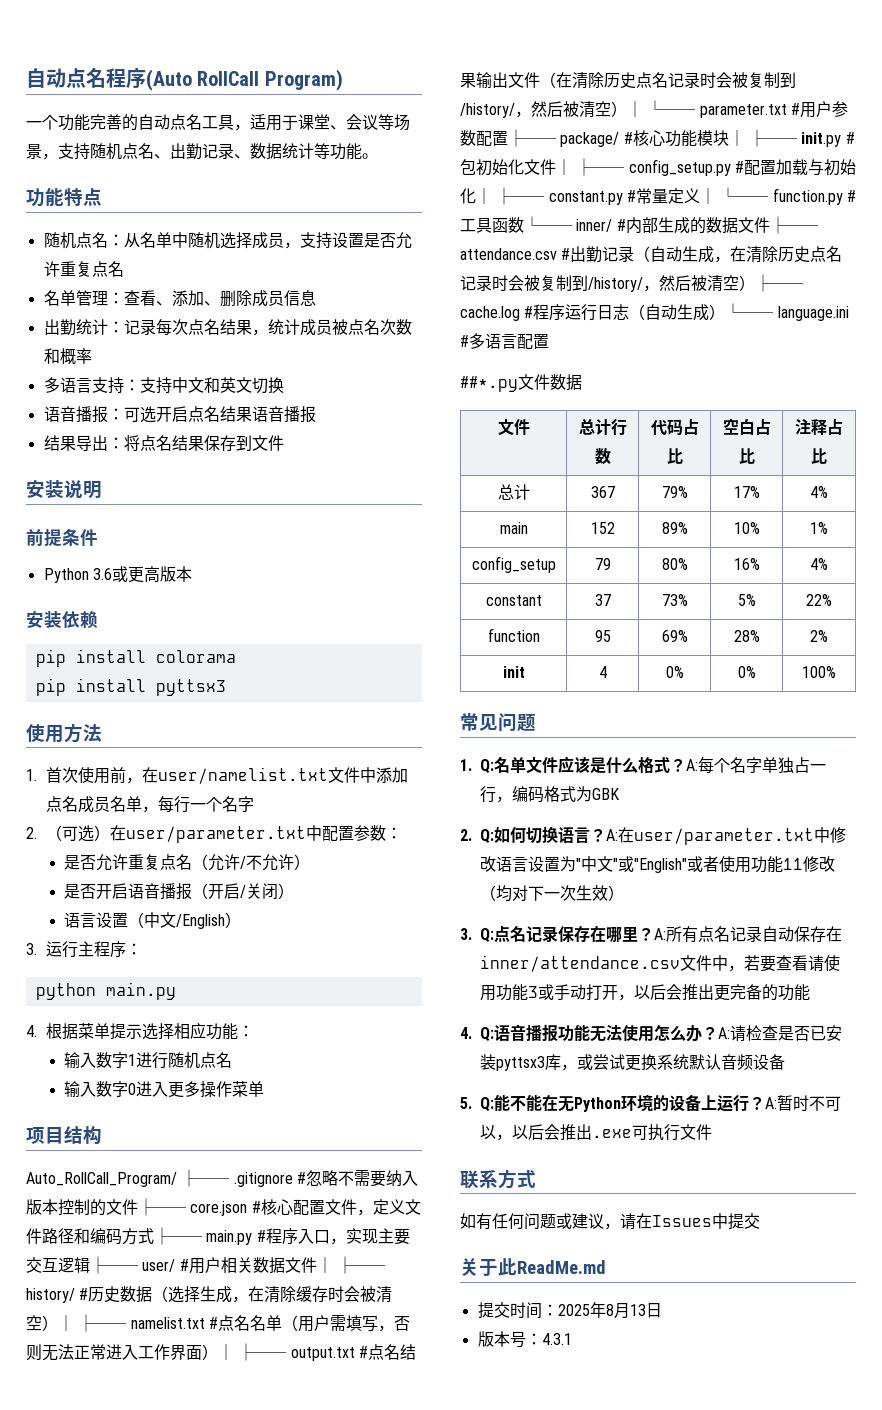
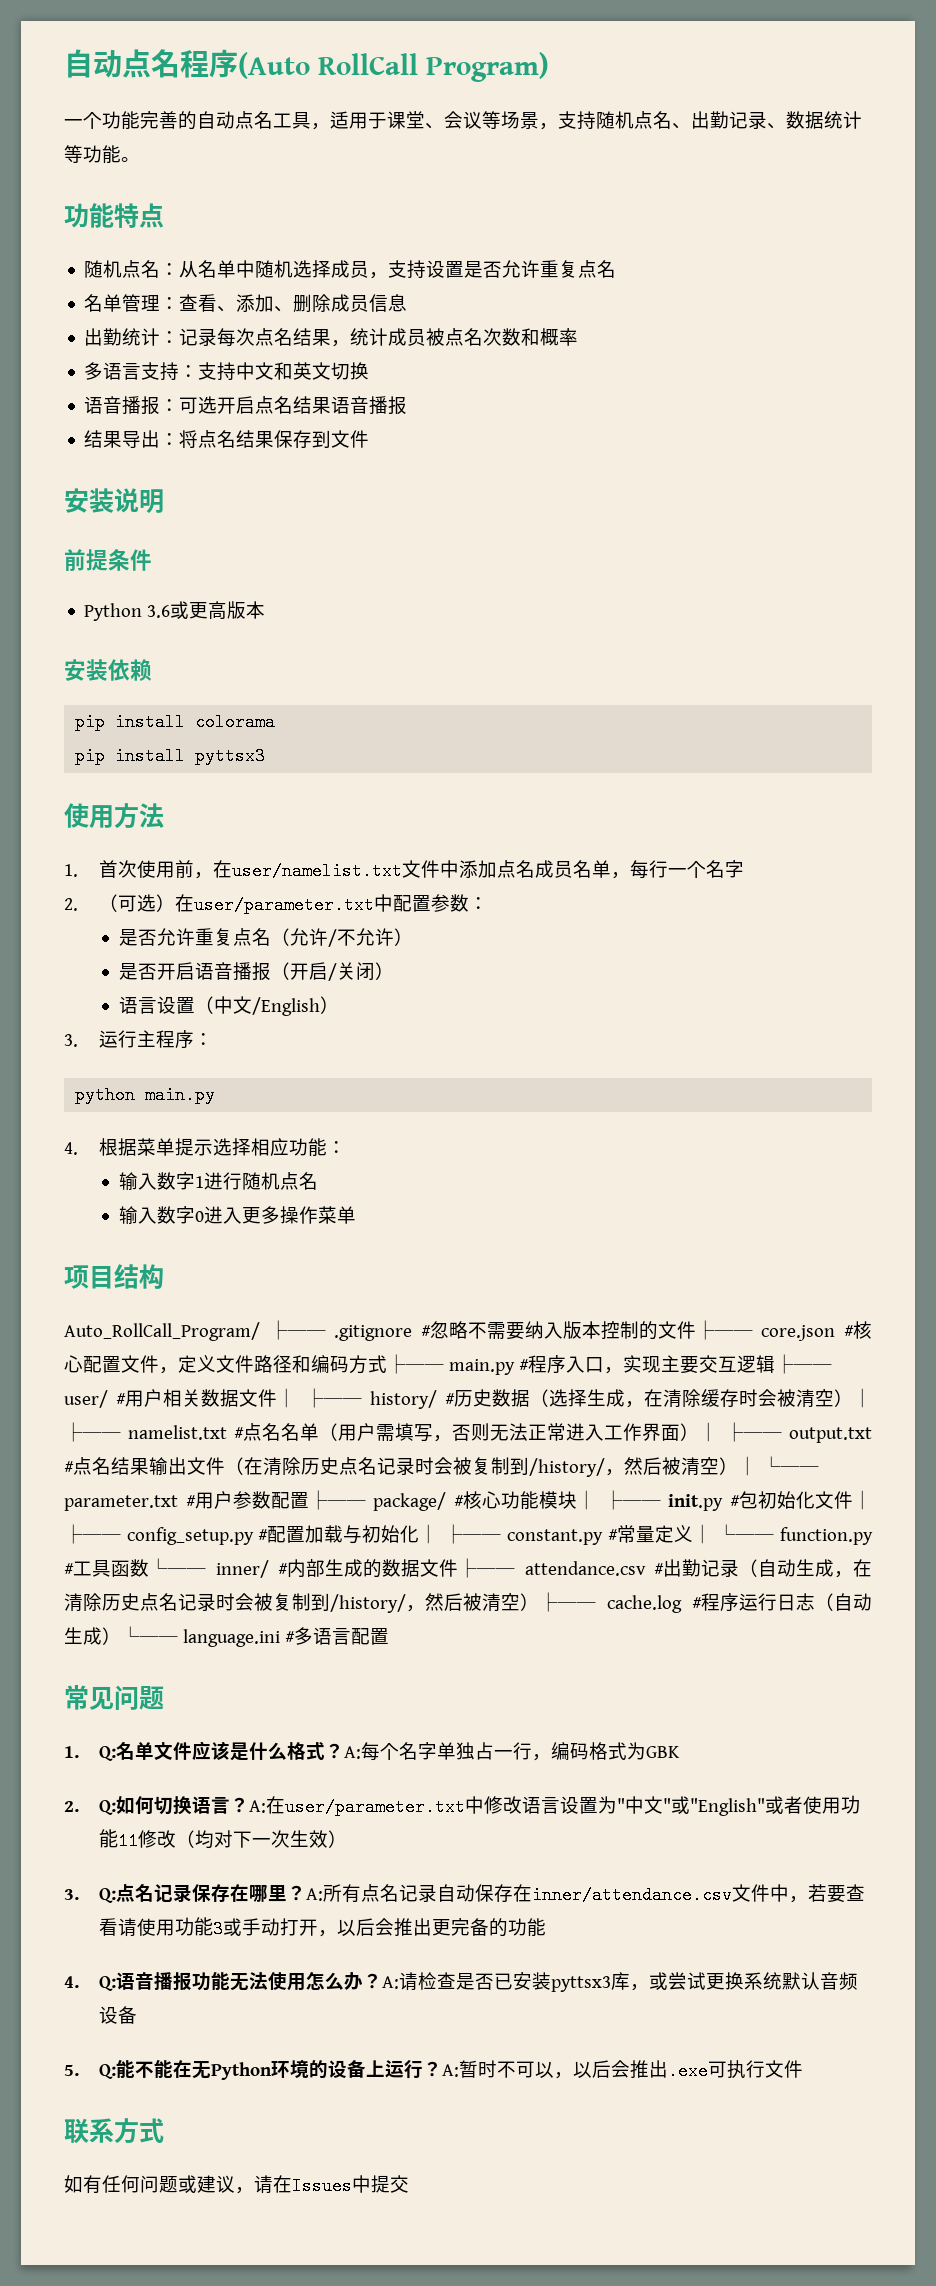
[460,374,582,392] [497,419,530,436] [578,418,627,435] [594,448,611,465] [650,419,699,436] [666,448,683,464] [722,418,771,435] [738,448,755,464] [795,419,843,436] [811,448,827,464] [497,484,530,500] [590,486,615,498] [661,486,688,498] [733,486,760,498] [810,486,828,498] [499,522,528,534] [590,522,615,534] [661,522,688,534] [733,522,760,534] [810,522,828,534] [471,556,556,573] [594,558,611,570] [661,558,688,570] [733,558,760,570] [810,558,828,570] [485,595,542,606] [594,594,611,606] [661,594,688,606] [737,594,756,606] [806,594,832,606] [487,628,540,642] [594,630,611,642] [661,630,688,642] [733,630,760,642] [810,630,828,642] [502,666,525,678] [598,666,607,678] [665,666,684,678] [737,666,756,678] [802,666,836,678] // ##*.py文件数据 // 文件 | 总计行数 | 代码占比 | 空白占比 | 注释占比 // 总计 | 367 | 79% | 17% | 4% // main | 152 | 89% | 10% | 1% // config_setup | 79 | 80% | 16% | 4% // constant | 37 | 73% | 5% | 22% // function | 95 | 69% | 28% | 2% // init | 4 | 0% | 0% | 100% -> (389, 1636) none
[460,1258,606,1276] [477,1302,662,1319] [477,1331,572,1348] // 关于此ReadMe.md // 提交时间：2025年8月13日 // 版本号：4.3.1 -> (409, 2184) none

